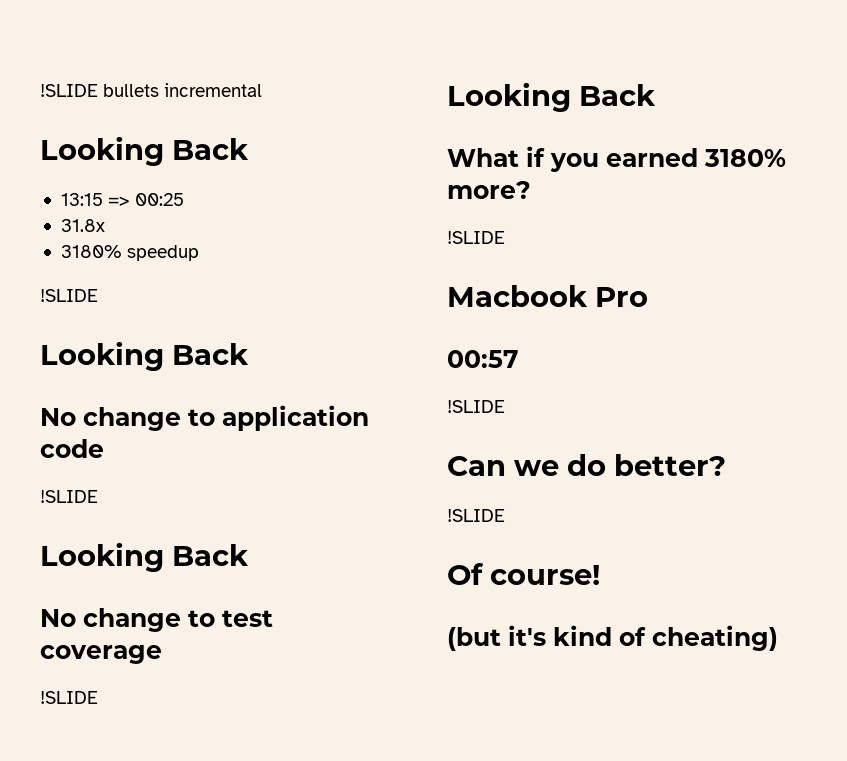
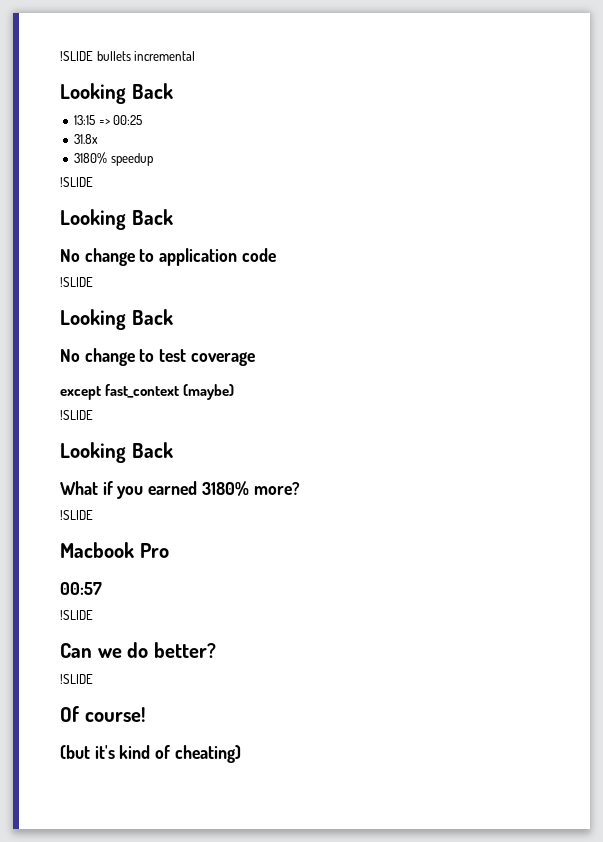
(162, 654) none -> [60,384,235,400] // except fast_context (maybe)

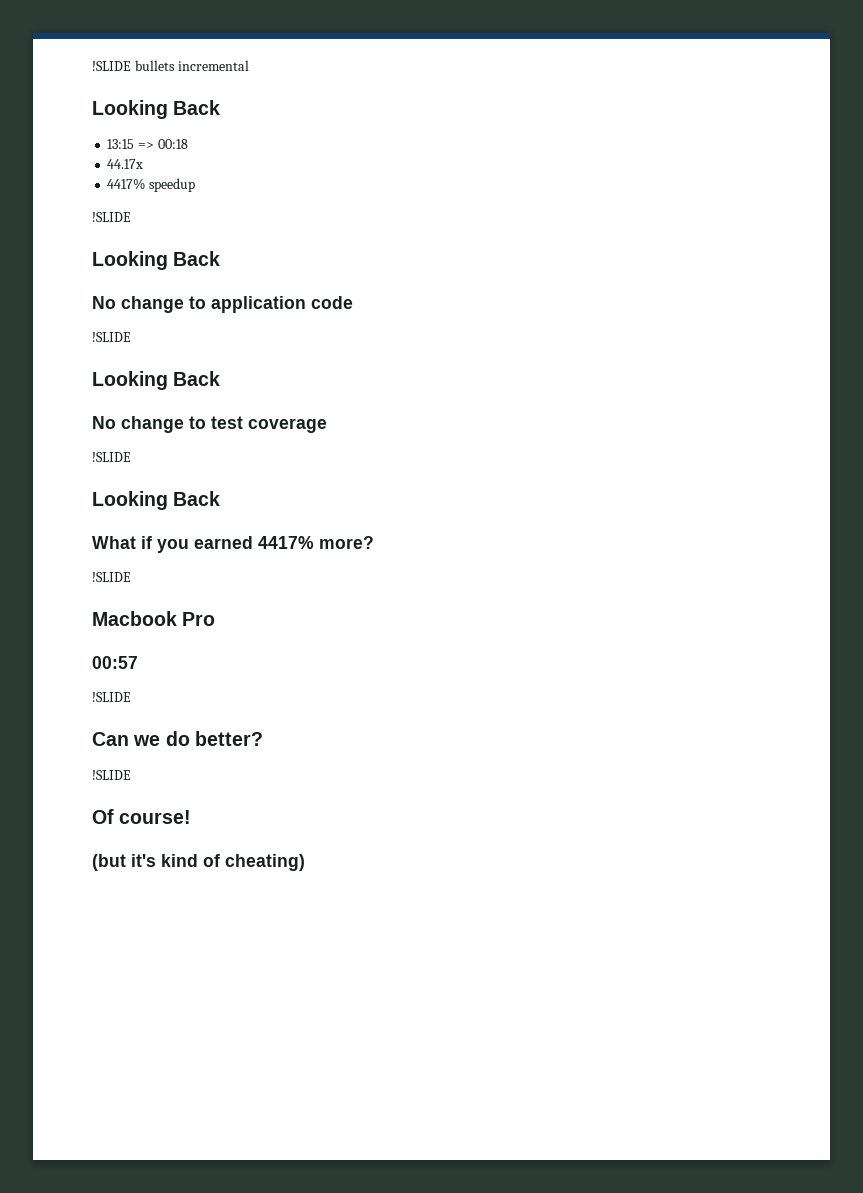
[113,115,143,125] [74,134,99,144] [74,152,108,164] 00:25 // 31.8x // 3180% -> [157,139,188,149] [107,159,144,169] [107,178,146,190] 00:18 // 44.17x // 4417%
[60,384,235,400] // except fast_context (maybe) -> (327, 425) none
[201,481,249,496] 3180% -> [258,536,314,549] 4417%

